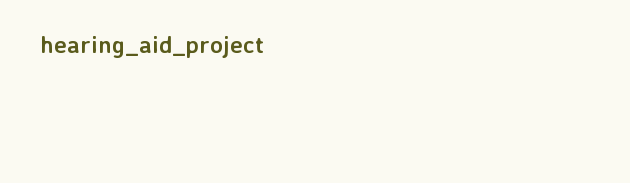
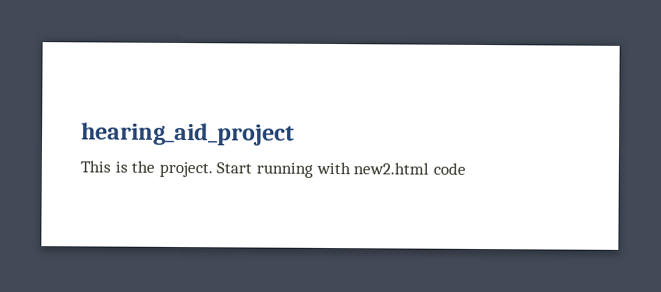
(264, 47) none -> [80,160,466,178] // This is the project. Start running with new2.html code

